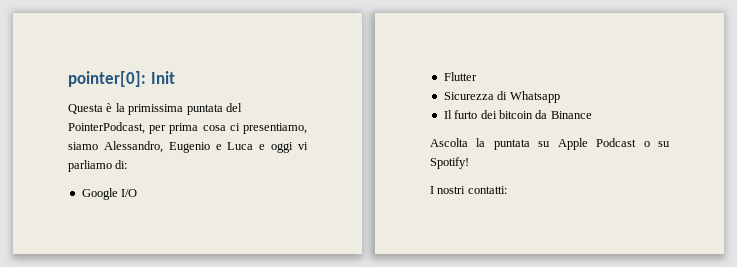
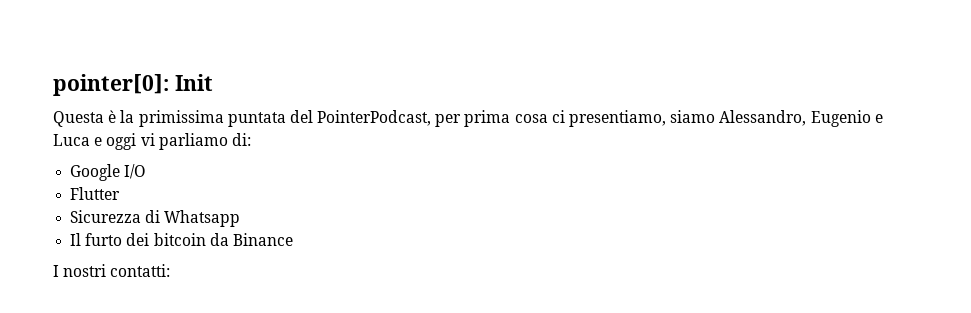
[430,138,670,150] [430,157,469,169] // Ascolta la puntata su Apple Podcast o su Spotify! -> (293, 239) none

